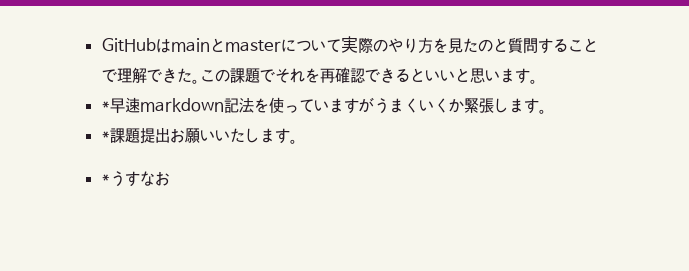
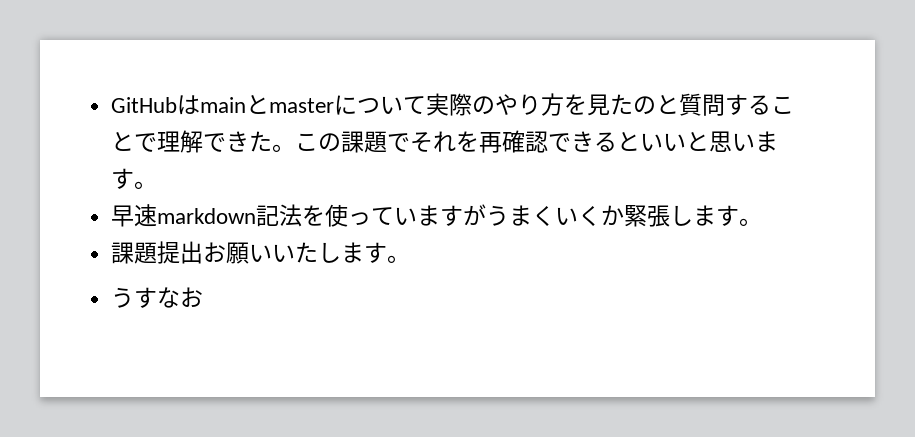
[101,101,110,111] * -> (158, 185) none
[101,131,110,141] * -> (763, 222) none
[101,174,110,184] * -> (411, 259) none

